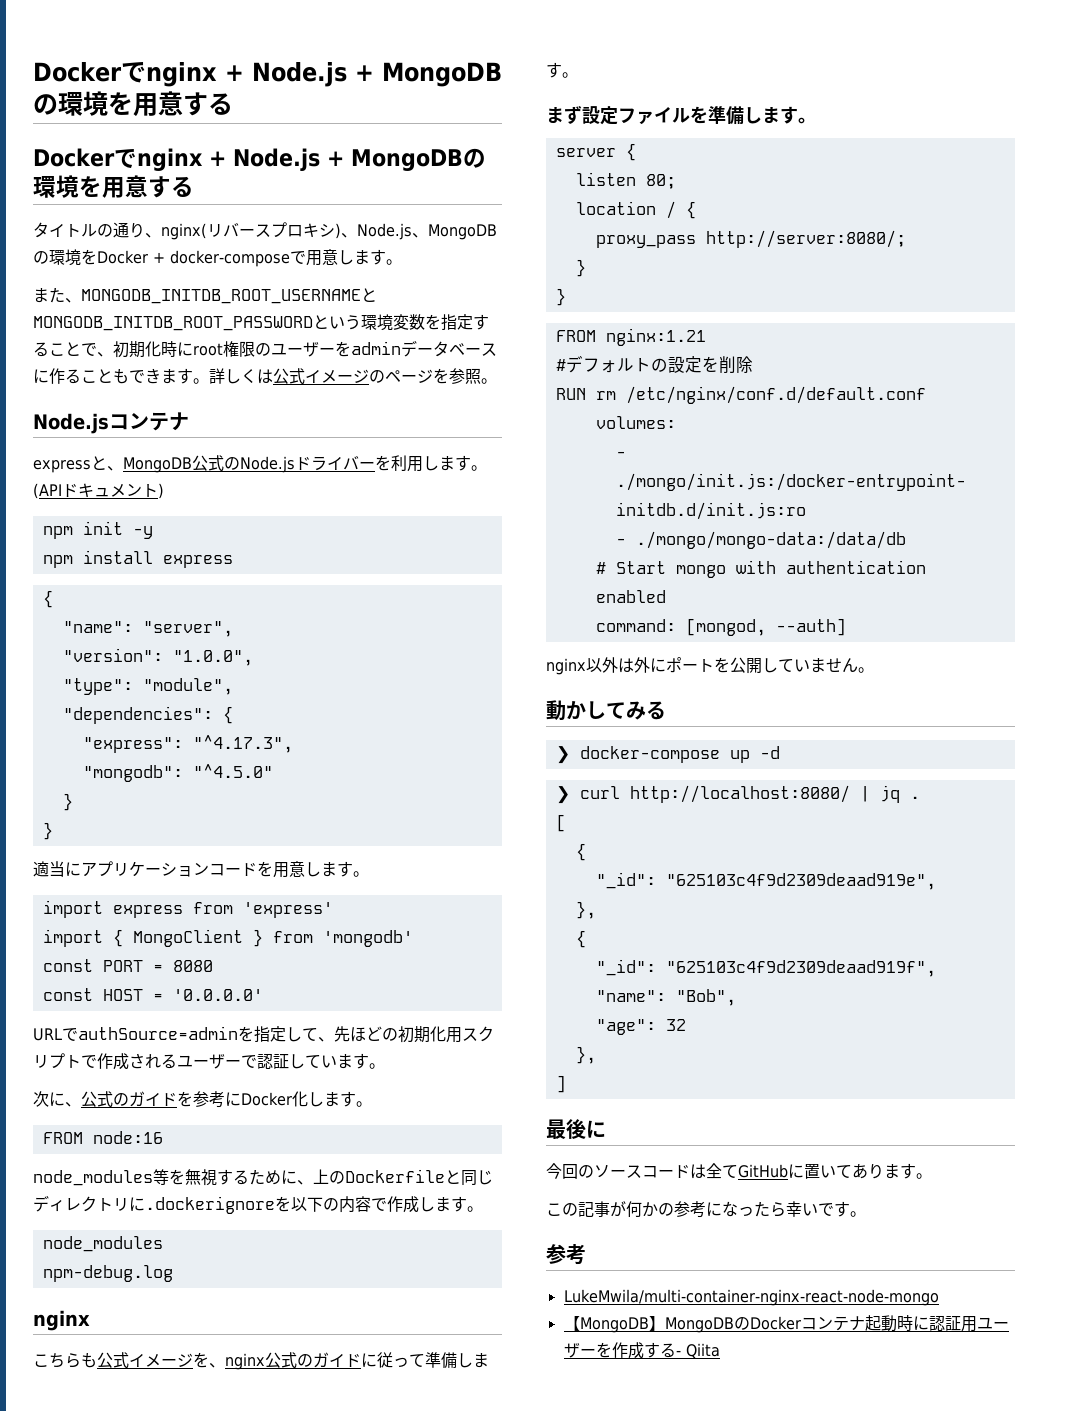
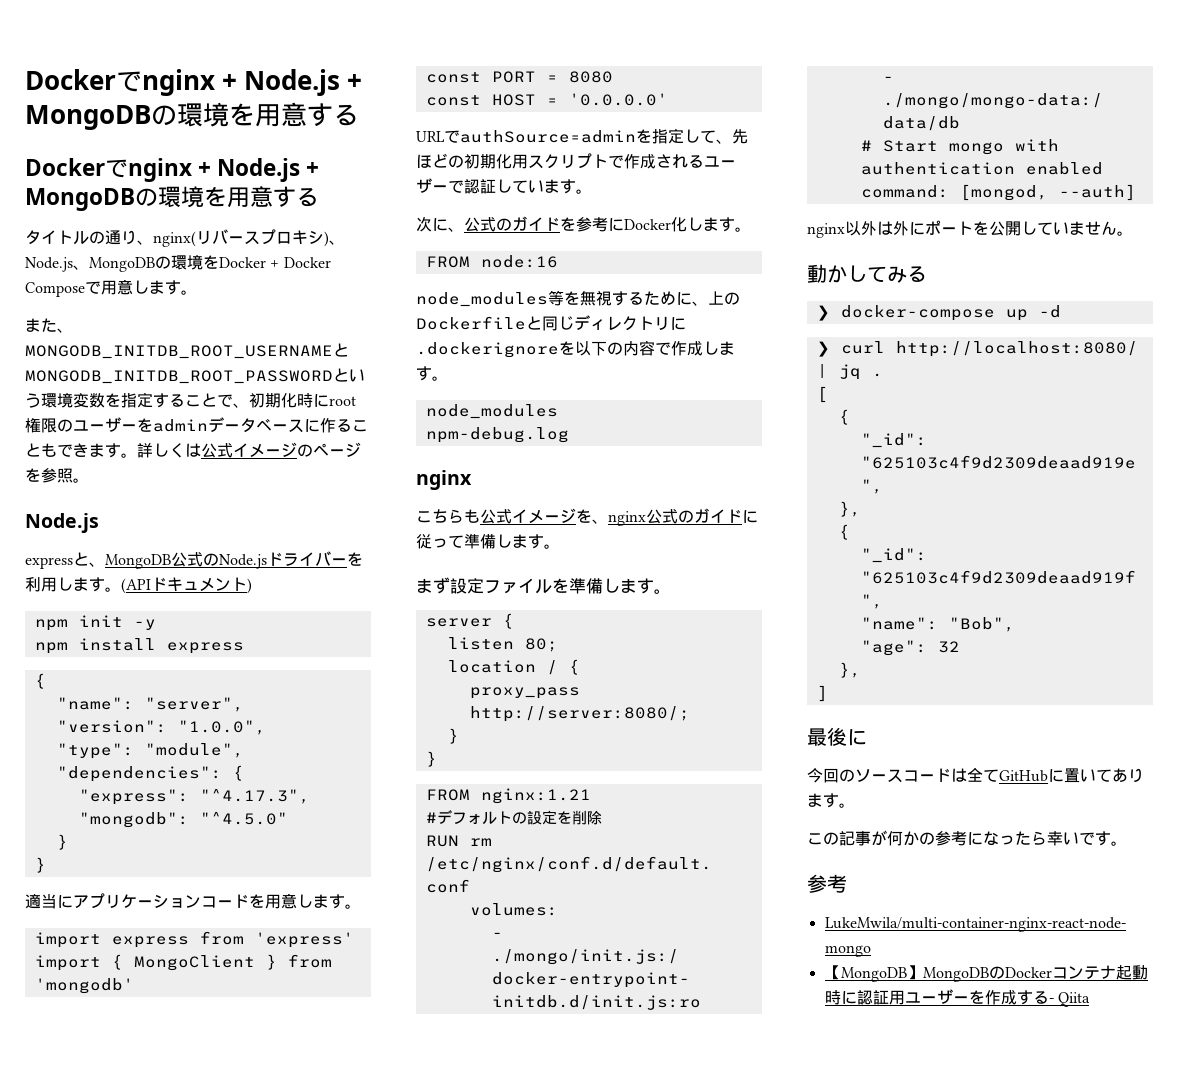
[170,250,290,267] docker-compose -> [283,257,331,268] [25,282,85,297] Docker Compose
[109,412,189,431] コンテナ -> (99, 523) none

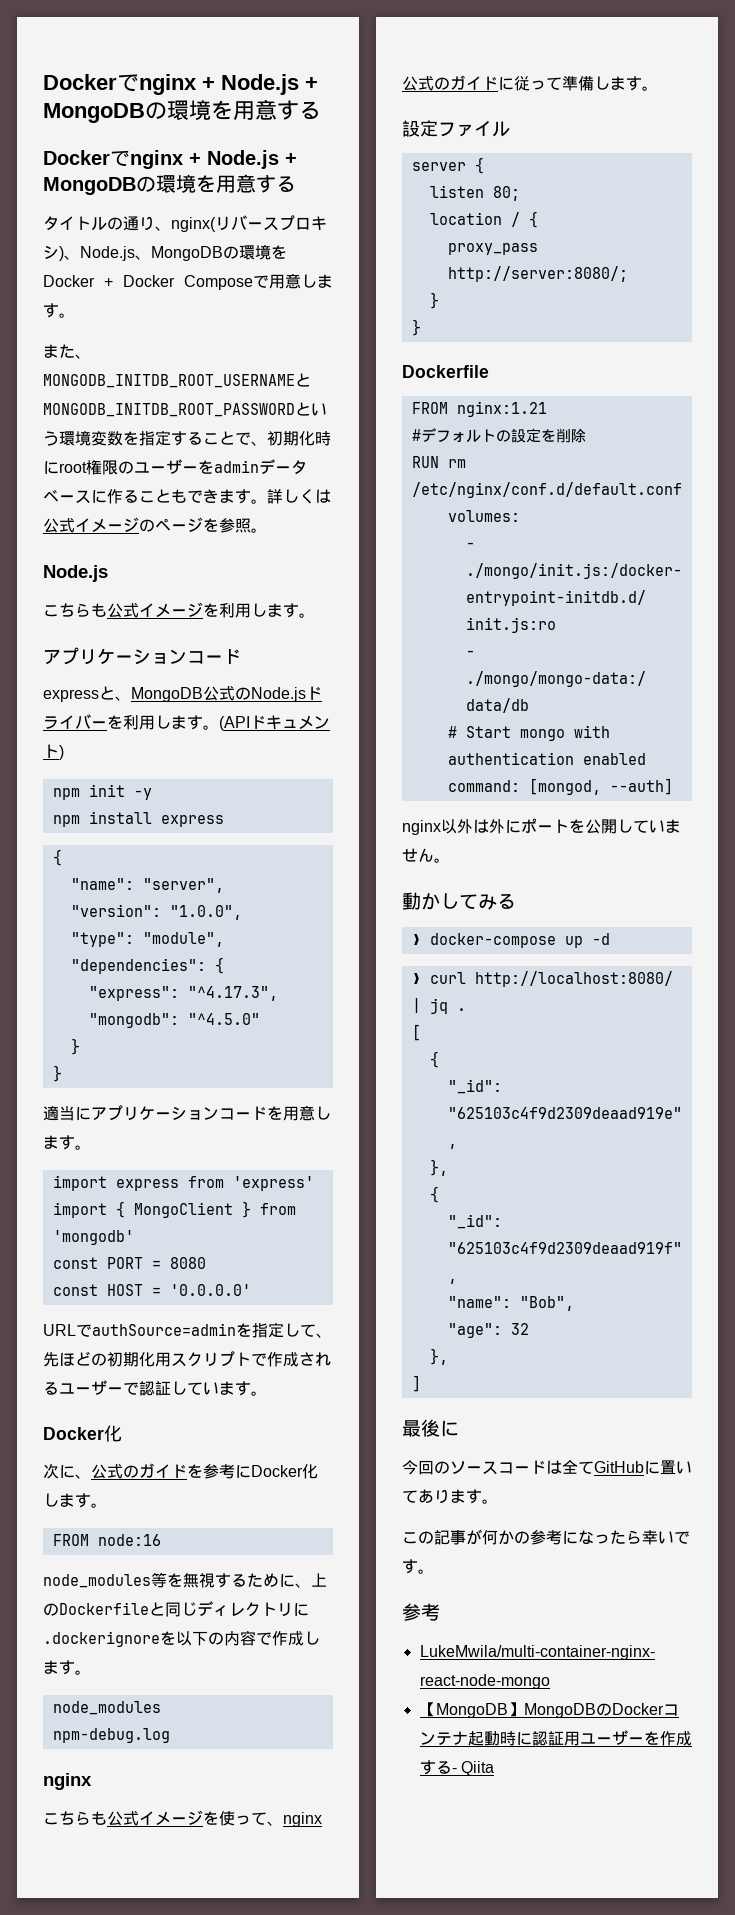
(99, 523) none -> [43,602,315,618] [43,647,241,665] // こちらも公式イメージを利用します。 // アプリケーションコード
(592, 191) none -> [43,1425,122,1442] // Docker化
(592, 516) none -> [219,1811,267,1826] 使って
[416,577,450,594] まず -> (658, 88) none
[552,578,671,594] を準備します。 -> (510, 129) none
(437, 759) none -> [402,365,489,378] // Dockerfile

